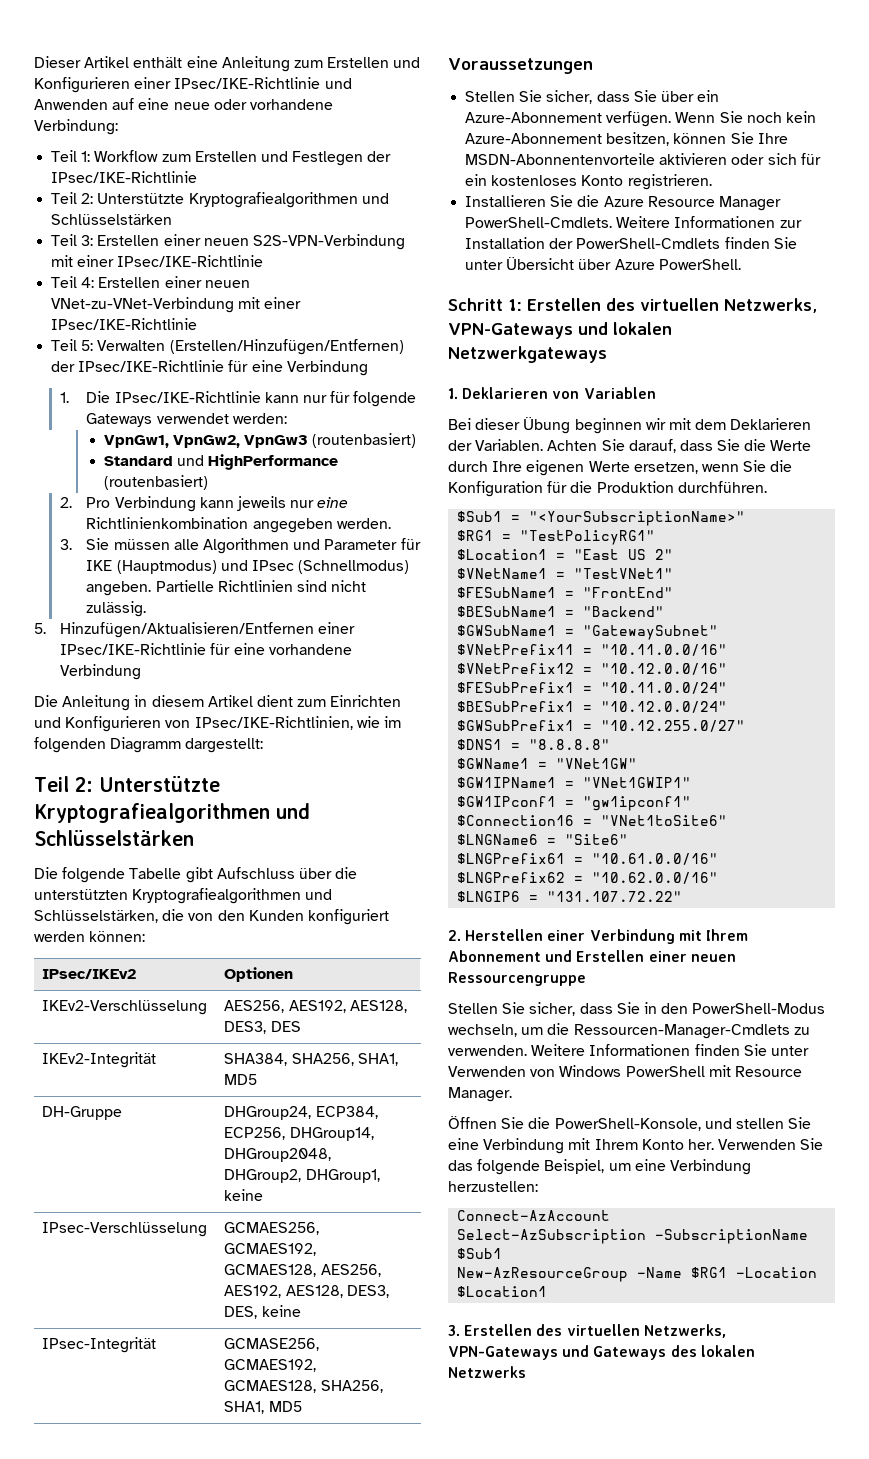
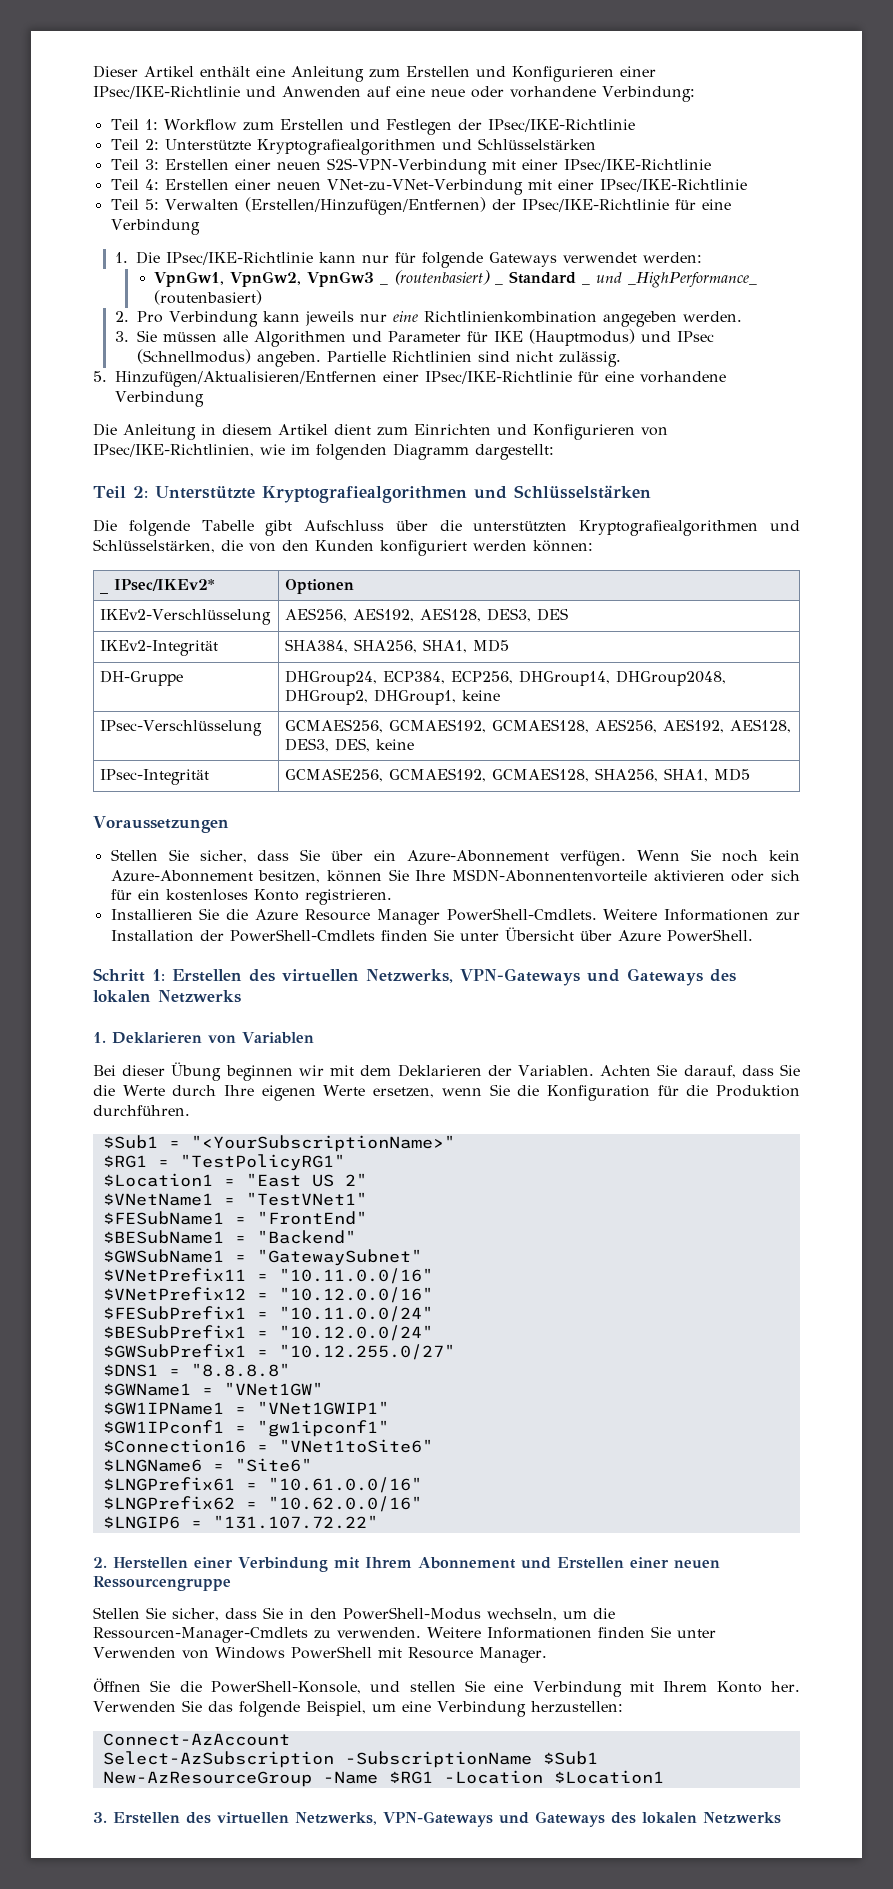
[312,433,417,448] [103,454,338,470] (routenbasiert) // Standard und HighPerformance -> [379,270,590,285] [595,272,757,288] _ (routenbasiert) _ Standard _ und _HighPerformance_
[42,969,137,979] IPsec/IKEv2 -> [100,579,216,594] _ IPsec/IKEv2*
[613,322,672,335] [448,346,607,363] lokalen Netzwerkgateways -> [627,968,736,986] [93,990,241,1003] Gateways des lokalen Netzwerks

